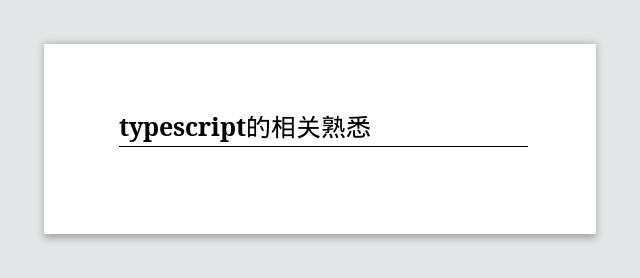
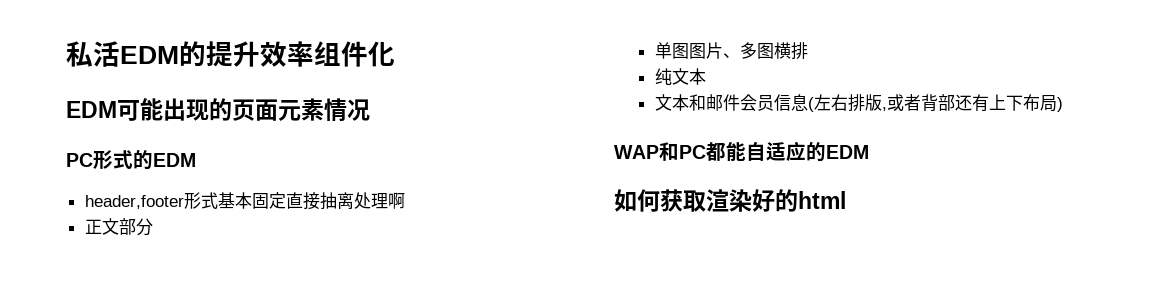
[119,115,371,142] typescript的相关熟悉 -> [66,41,395,67] [66,98,370,122] [66,150,196,170] [84,192,405,210] [84,218,153,236] [654,42,808,60] [654,68,706,85] [654,94,1063,112] [614,141,869,162] [614,189,846,212] 私活EDM的提升效率组件化 // EDM可能出现的页面元素情况 // PC形式的EDM // header,footer形式基本固定直接抽离处理啊 // 正文部分 // 单图图片、多图横排 // 纯文本 // 文本和邮件会员信息(左右排版,或者背部还有上下布局) // WAP和PC都能自适应的EDM // 如何获取渲染好的html

